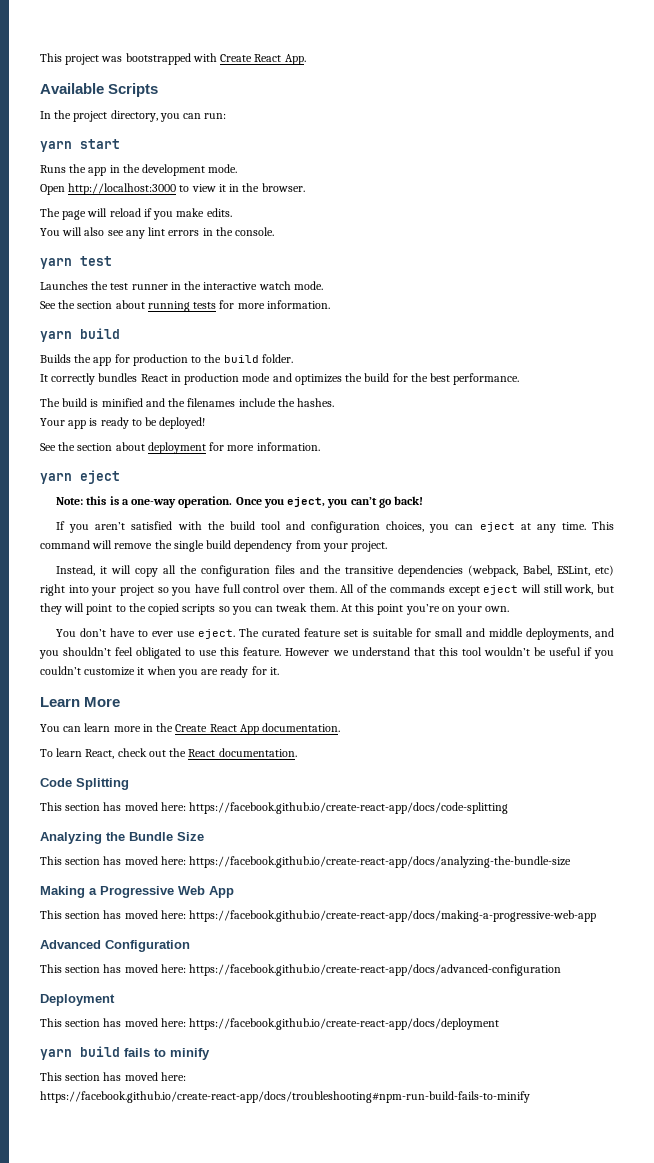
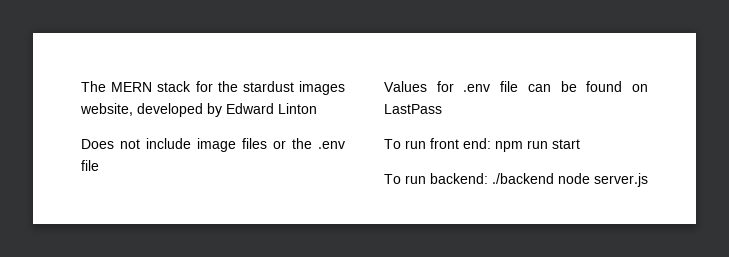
[40,53,306,65] [40,83,159,97] [40,110,227,122] [40,139,120,152] [40,164,238,176] [40,183,305,195] [40,208,232,220] [40,227,275,239] [40,256,112,269] [40,281,323,290] [40,300,330,312] [40,328,120,342] [40,354,293,366] [40,373,520,385] [40,398,335,407] [40,417,206,429] [40,442,320,454] [40,470,120,484] [56,496,423,508] [56,521,614,533] [40,540,388,552] [56,565,614,577] [40,584,614,596] [40,603,510,615] [56,628,615,640] [39,647,614,659] [40,666,279,678] [40,697,121,707] [40,723,341,735] [40,748,297,759] [40,778,129,790] [40,802,509,814] [40,832,204,844] [40,856,572,868] [40,886,234,898] [40,910,597,922] [40,940,190,952] [40,964,562,976] [40,994,115,1006] [40,1018,500,1030] [40,1046,210,1060] [40,1072,186,1081] [40,1091,530,1103] This project was bootstrapped with Create React App. // Available Scripts // In the project directory, you can run: // yarn start // Runs the app in the development mode. // Open http://localhost:3000 to view it in the browser. // The page will reload if you make edits. // You will also see any lint errors in the console. // yarn test // Launches the test runner in the interactive watch mode. // See the section about running tests for more information. // yarn build // Builds the app for production to the build folder. // It correctly bundles React in production mode and optimizes the build for the best performance. // The build is minified and the filenames include the hashes. // Your app is ready to be deployed! // See the section about deployment for more information. // yarn eject // Note: this is a one-way operation. Once you eject, you can’t go back! // If you aren’t satisfied with the build tool and configuration choices, you can eject at any time. This command will remove the single build dependency from your project. // Instead, it will copy all the configuration files and the transitive dependencies (webpack, Babel, ESLint, etc) right into your project so you have full control over them. All of the commands except eject will still work, but they will point to the copied scripts so you can tweak them. At this point you’re on your own. // You don’t have to ever use eject. The curated feature set is suitable for small and middle deployments, and you shouldn’t feel obligated to use this feature. However we understand that this tool wouldn’t be useful if you couldn’t customize it when you are ready for it. // Learn More // You can learn more in the Create React App documentation. // To learn React, check out the React documentation. // Code Splitting // This section has moved here: https://facebook.github.io/create-react-app/docs/code-splitting // Analyzing the Bundle Size // This section has moved here: https://facebook.github.io/create-react-app/docs/analyzing-the-bundle-size // Making a Progressive Web App // This section has moved here: https://facebook.github.io/create-react-app/docs/making-a-progressive-web-app // Advanced Configuration // This section has moved here: https://facebook.github.io/create-react-app/docs/advanced-configuration // Deployment // This section has moved here: https://facebook.github.io/create-react-app/docs/deployment // yarn build fails to minify // This section has moved here: https://facebook.github.io/create-react-app/docs/troubleshooting#npm-run-build-fails-to-minify -> [81,81,345,95] [80,103,317,117] [81,138,345,152] [81,160,99,171] [384,81,648,92] [384,104,442,114] [384,138,580,152] [384,173,648,187] The MERN stack for the stardust images website, developed by Edward Linton // Does not include image files or the .env file // Values for .env file can be found on LastPass // To run front end: npm run start // To run backend: ./backend node server.js

